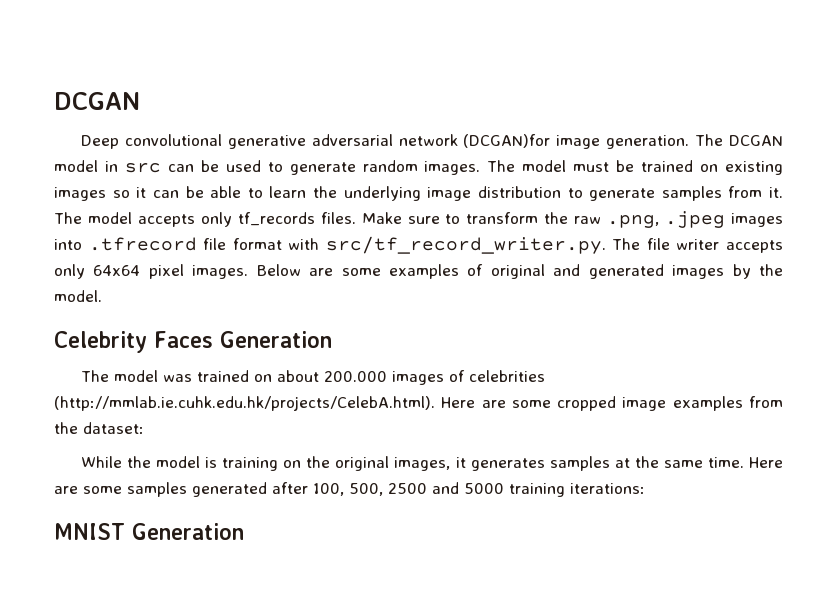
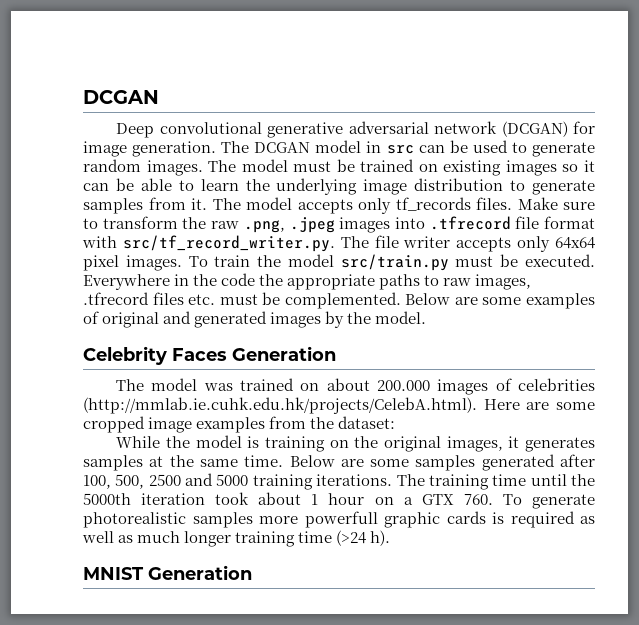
[463,134,551,148] (DCGAN)for -> [501,121,595,137] (DCGAN) for
(249, 272) none -> [188,254,595,271] [83,273,532,290] [83,292,401,309] To train the model src/train.py must be executed. Everywhere in the code the appropriate paths to raw images, .tfrecord files etc. must be complemented.
[749,457,784,468] Here -> [289,455,335,467] Below
[570,483,645,494] iterations: -> [316,474,596,490] [83,492,596,509] [83,511,595,528] [82,530,391,547] iterations. The training time until the 5000th iteration took about 1 hour on a GTX 760. To generate photorealistic samples more powerfull graphic cards is required as well as much longer training time (>24 h).

